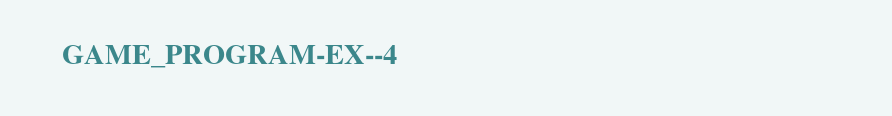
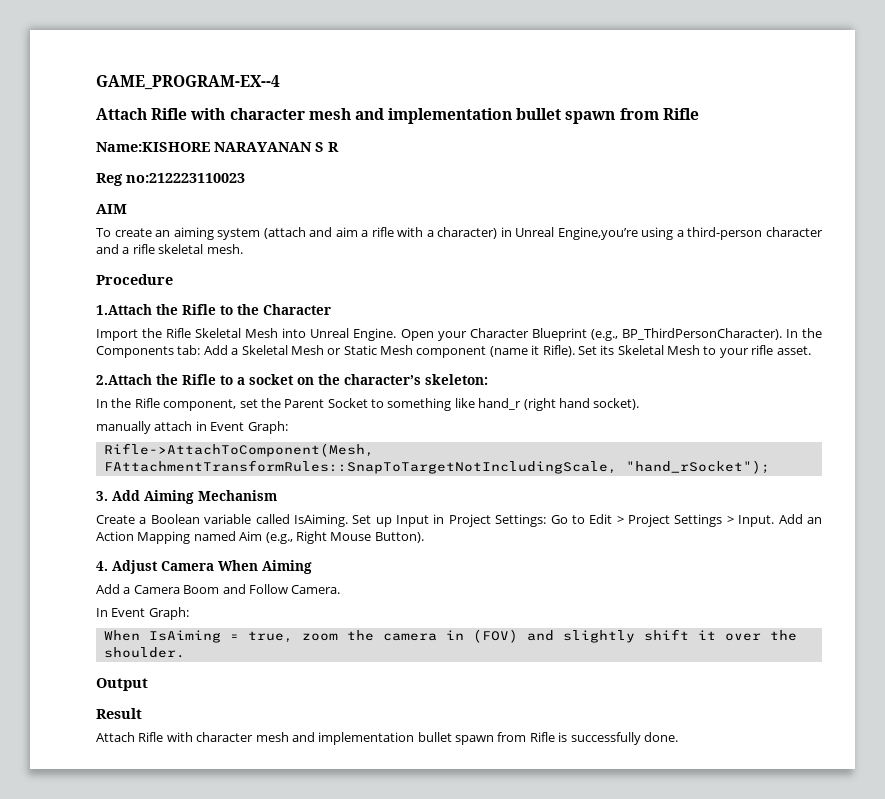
(397, 56) none -> [96,108,699,124] [96,142,339,152] [96,173,245,186] [96,204,127,214] [96,227,823,240] [96,244,243,254] [96,274,173,285] [96,304,331,315] [96,328,823,341] [96,345,811,358] [96,374,488,385] [96,398,640,411] [96,421,288,434] [103,443,374,457] [103,460,770,474] [96,490,277,504] [96,514,823,527] [96,531,424,544] [96,560,312,574] [96,584,341,594] [96,607,189,620] [103,629,797,643] [103,647,185,658] [96,678,148,691] [96,708,142,719] [96,732,678,745] // Attach Rifle with character mesh and implementation bullet spawn from Rifle // Name:KISHORE NARAYANAN S R // Reg no:212223110023 // AIM // To create an aiming system (attach and aim a rifle with a character) in Unreal Engine,you’re using a third-person character and a rifle skeletal mesh. // Procedure // 1.Attach the Rifle to the Character // Import the Rifle Skeletal Mesh into Unreal Engine. Open your Character Blueprint (e.g., BP_ThirdPersonCharacter). In the Components tab: Add a Skeletal Mesh or Static Mesh component (name it Rifle). Set its Skeletal Mesh to your rifle asset. // 2.Attach the Rifle to a socket on the character’s skeleton: // In the Rifle component, set the Parent Socket to something like hand_r (right hand socket). // manually attach in Event Graph: // Rifle->AttachToComponent(Mesh, FAttachmentTransformRules::SnapToTargetNotIncludingScale, "hand_rSocket"); // 3. Add Aiming Mechanism // Create a Boolean variable called IsAiming. Set up Input in Project Settings: Go to Edit > Project Settings > Input. Add an Action Mapping named Aim (e.g., Right Mouse Button). // 4. Adjust Camera When Aiming // Add a Camera Boom and Follow Camera. // In Event Graph: // When IsAiming = true, zoom the camera in (FOV) and slightly shift it over the shoulder. // Output // Result // Attach Rifle with character mesh and implementation bullet spawn from Rifle is successfully done.

